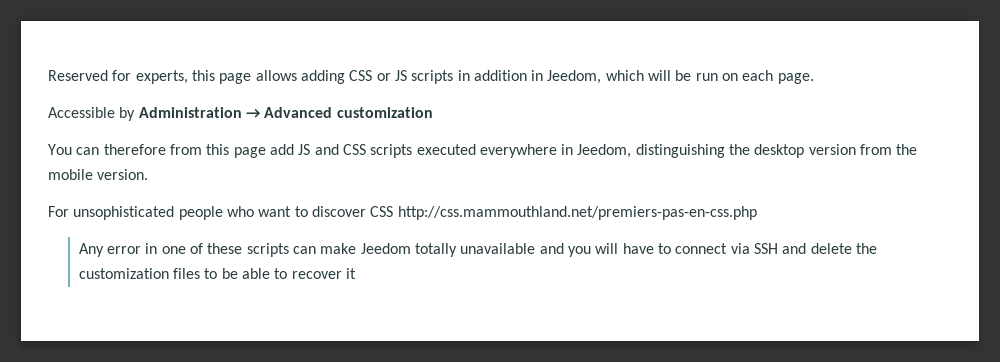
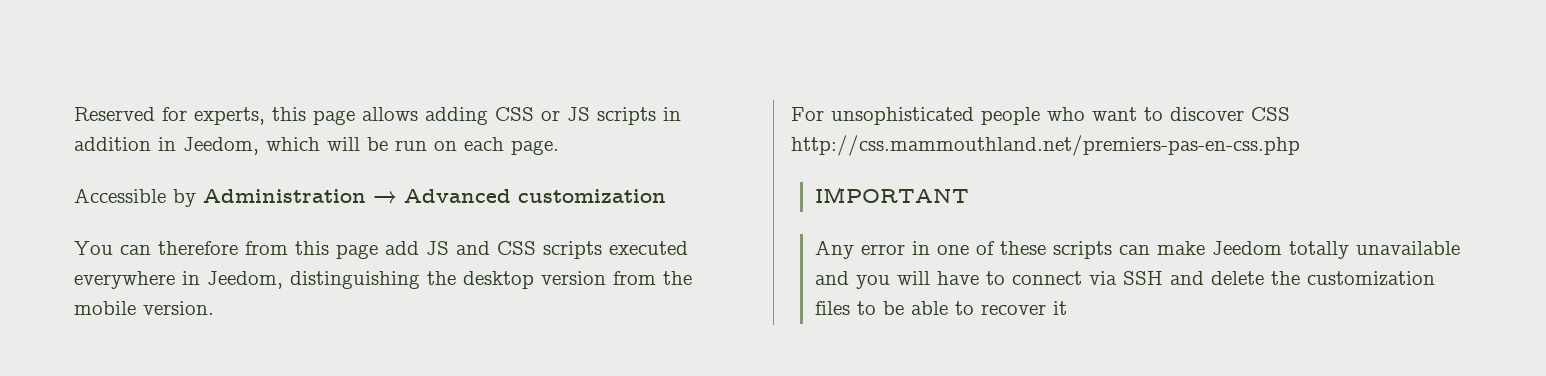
(757, 213) none -> [814,187,969,203] // IMPORTANT

